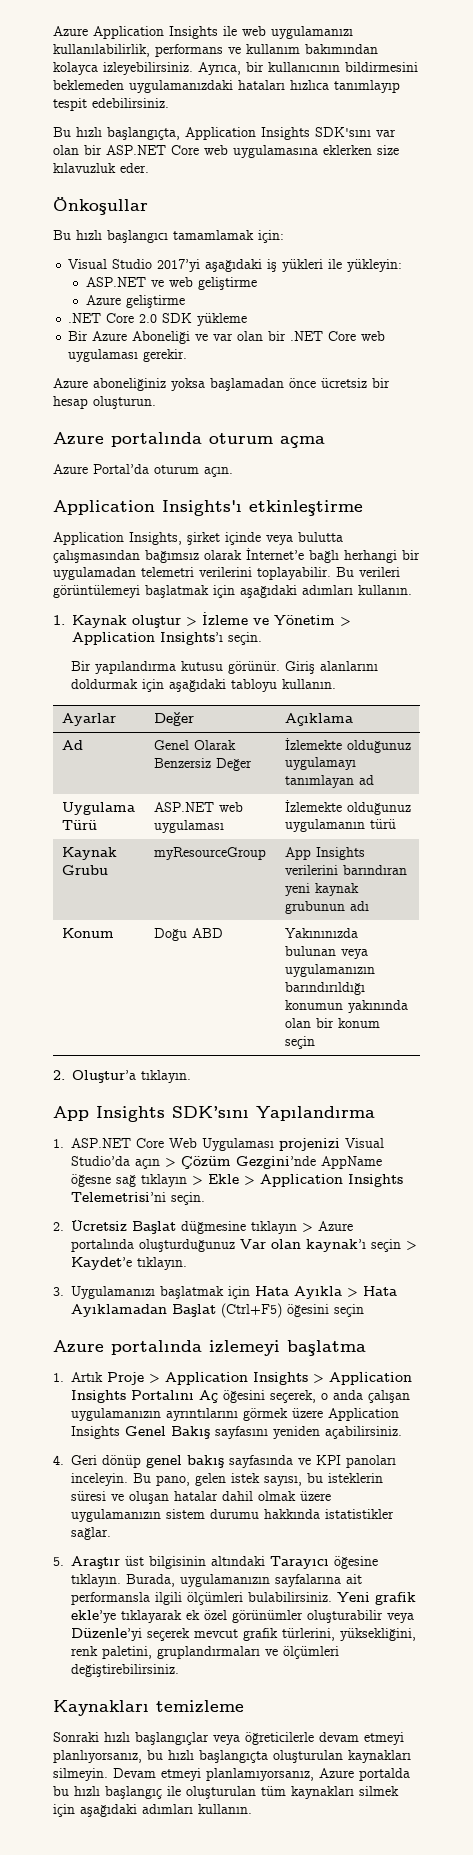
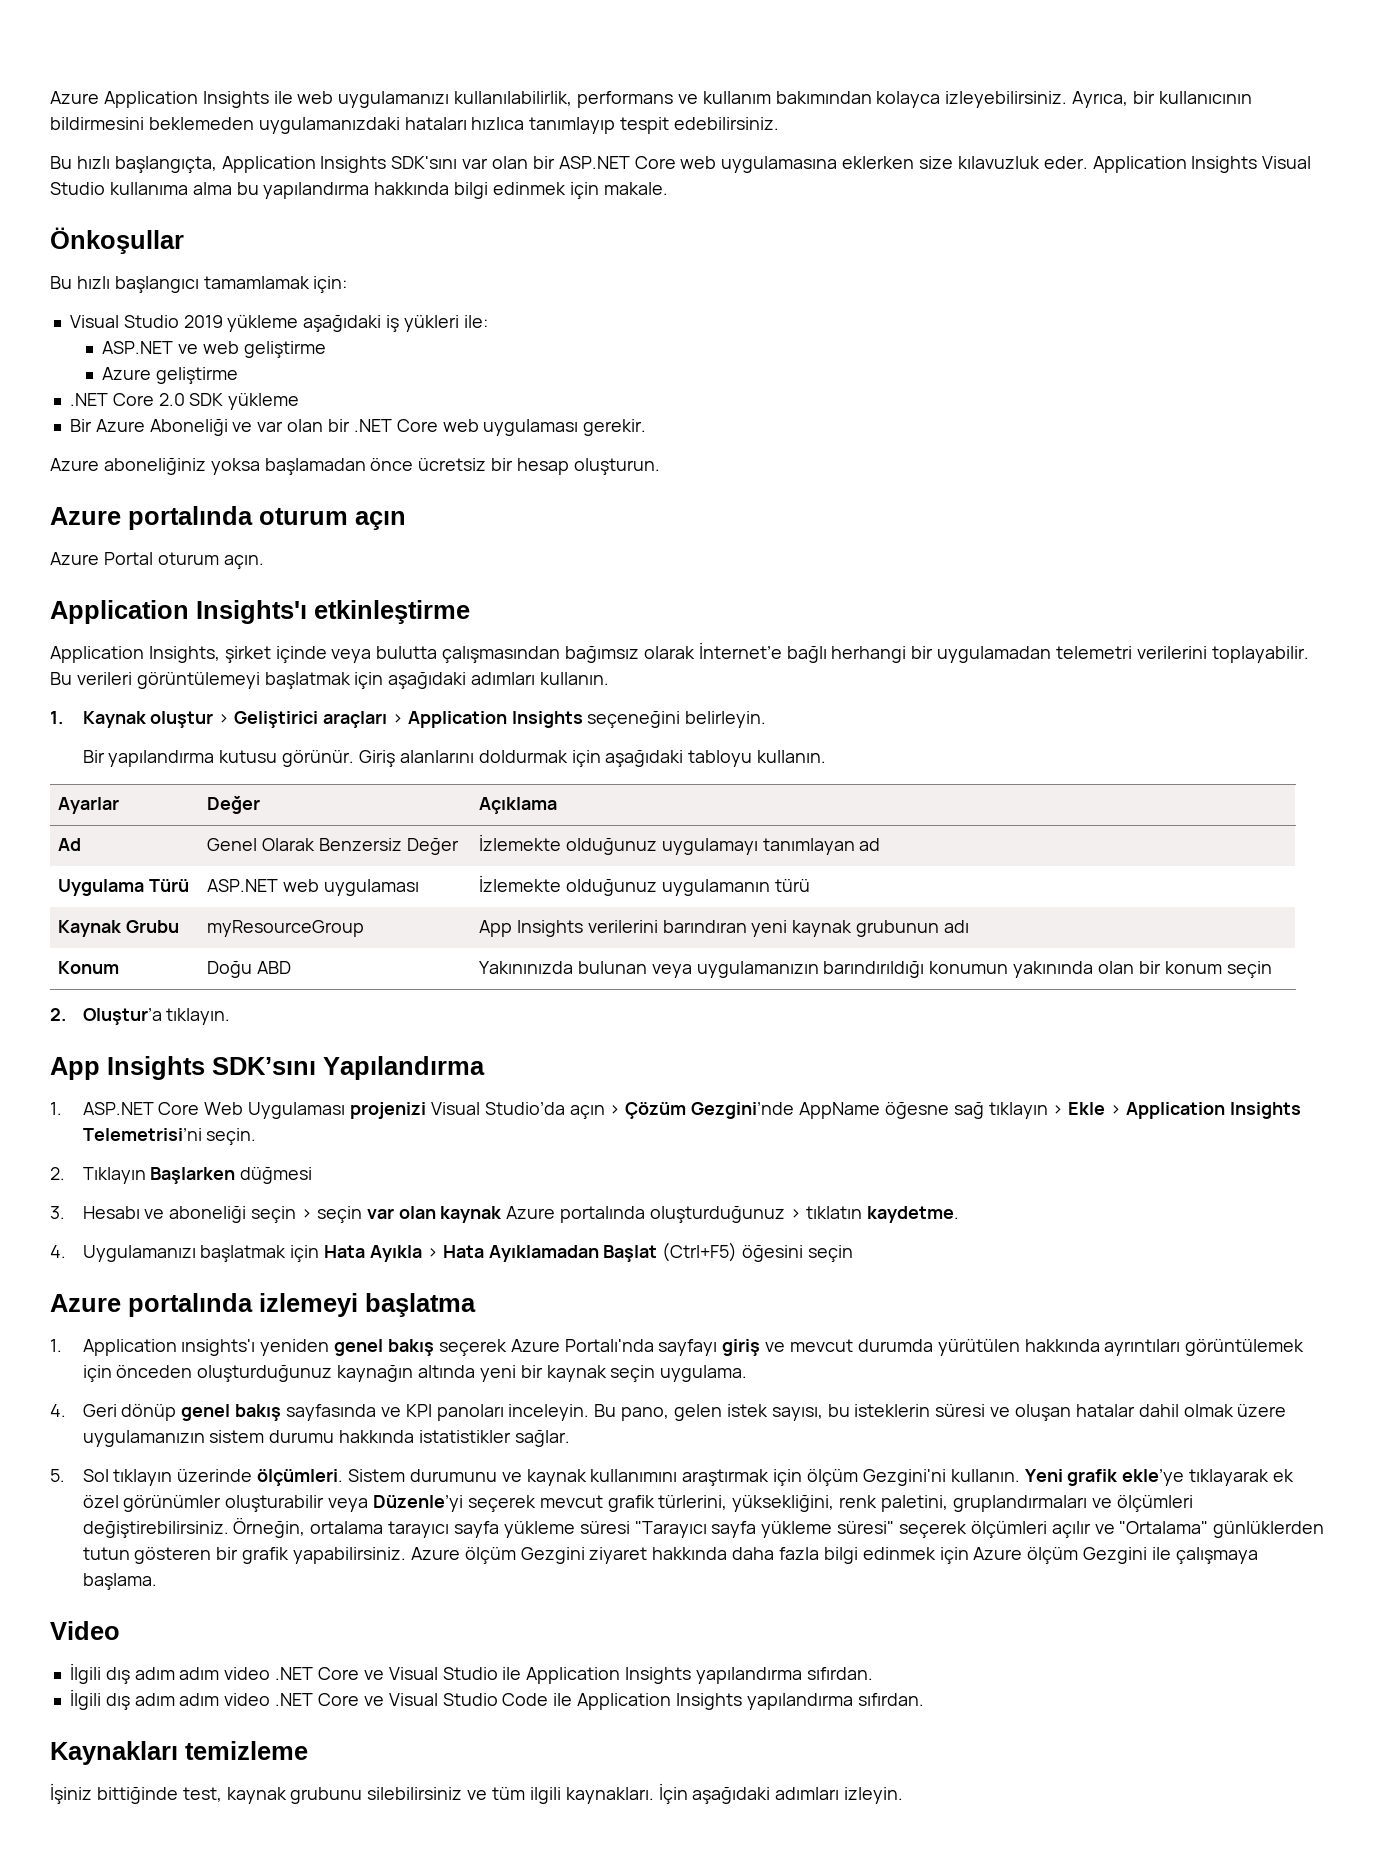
(149, 168) none -> [1092,156,1312,173] [50,182,668,199] Application Insights Visual Studio kullanıma alma bu yapılandırma hakkında bilgi edinmek için makale.
[157,259,201,272] 2017’yi -> [183,315,299,332] 2019 yükleme
[328,259,403,272] ile yükleyin: -> [463,315,488,328] ile:
[280,436,325,448] [53,464,149,474] açma // Azure Portal’da -> [355,511,406,530] [50,552,153,565] açın // Azure Portal
[202,612,351,626] [72,632,262,645] İzleme ve Yönetim > Application Insights’ı seçin. -> [234,710,767,728] Geliştirici araçları > Application Insights seçeneğini belirleyin.
[71,1220,353,1234] [71,1239,417,1252] [71,1257,187,1270] [53,1287,64,1296] Ücretsiz Başlat düğmesine tıklayın > Azure portalında oluşturduğunuz Var olan kaynak’ı seçin > Kaydet’e tıklayın. // 3. -> [82,1166,313,1184] [50,1205,959,1223] [50,1245,66,1258] Tıklayın Başlarken düğmesi // 3. Hesabı ve aboneliği seçin > seçin var olan kaynak Azure portalında oluşturduğunuz > tıklatın kaydetme. // 4.
[71,1372,412,1385] [71,1390,410,1403] [71,1408,399,1421] [71,1426,402,1439] Artık Proje > Application Insights > Application Insights Portalını Aç öğesini seçerek, o anda çalışan uygulamanızın ayrıntılarını görmek üzere Application Insights Genel Bakış sayfasını yeniden açabilirsiniz. -> [82,1339,1305,1356] [82,1364,748,1382] Application ınsights'ı yeniden genel bakış seçerek Azure Portalı'nda sayfayı giriş ve mevcut durumda yürütülen hakkında ayrıntıları görüntülemek için önceden oluşturduğunuz kaynağın altında yeni bir kaynak seçin uygulama.
[71,1556,378,1569] [71,1574,362,1587] [71,1592,332,1605] Araştır üst bilgisinin altındaki Tarayıcı öğesine tıklayın. Burada, uygulamanızın sayfalarına ait performansla ilgili ölçümleri bulabilirsiniz. -> [82,1469,1020,1486] Sol tıklayın üzerinde ölçümleri. Sistem durumunu ve kaynak kullanımını araştırmak için ölçüm Gezgini'ni kullanın.
[53,1700,244,1716] [53,1732,404,1745] [53,1750,411,1763] [53,1768,410,1781] [53,1786,399,1799] [53,1804,252,1817] // Kaynakları temizleme // Sonraki hızlı başlangıçlar veya öğreticilerle devam etmeyi planlıyorsanız, bu hızlı başlangıçta oluşturulan kaynakları silmeyin. Devam etmeyi planlamıyorsanız, Azure portalda bu hızlı başlangıç ile oluşturulan tüm kaynakları silmek için aşağıdaki adımları kullanın. -> [233,1517,1325,1538] [82,1547,1258,1564] [82,1573,157,1590] [50,1621,120,1640] [69,1663,873,1684] [69,1689,924,1710] [50,1741,308,1765] [50,1783,904,1804] Örneğin, ortalama tarayıcı sayfa yükleme süresi "Tarayıcı sayfa yükleme süresi" seçerek ölçümleri açılır ve "Ortalama" günlüklerden tutun gösteren bir grafik yapabilirsiniz. Azure ölçüm Gezgini ziyaret hakkında daha fazla bilgi edinmek için Azure ölçüm Gezgini ile çalışmaya başlama. // Video // İlgili dış adım adım video .NET Core ve Visual Studio ile Application Insights yapılandırma sıfırdan. // İlgili dış adım adım video .NET Core ve Visual Studio Code ile Application Insights yapılandırma sıfırdan. // Kaynakları temizleme // İşiniz bittiğinde test, kaynak grubunu silebilirsiniz ve tüm ilgili kaynakları. İçin aşağıdaki adımları izleyin.

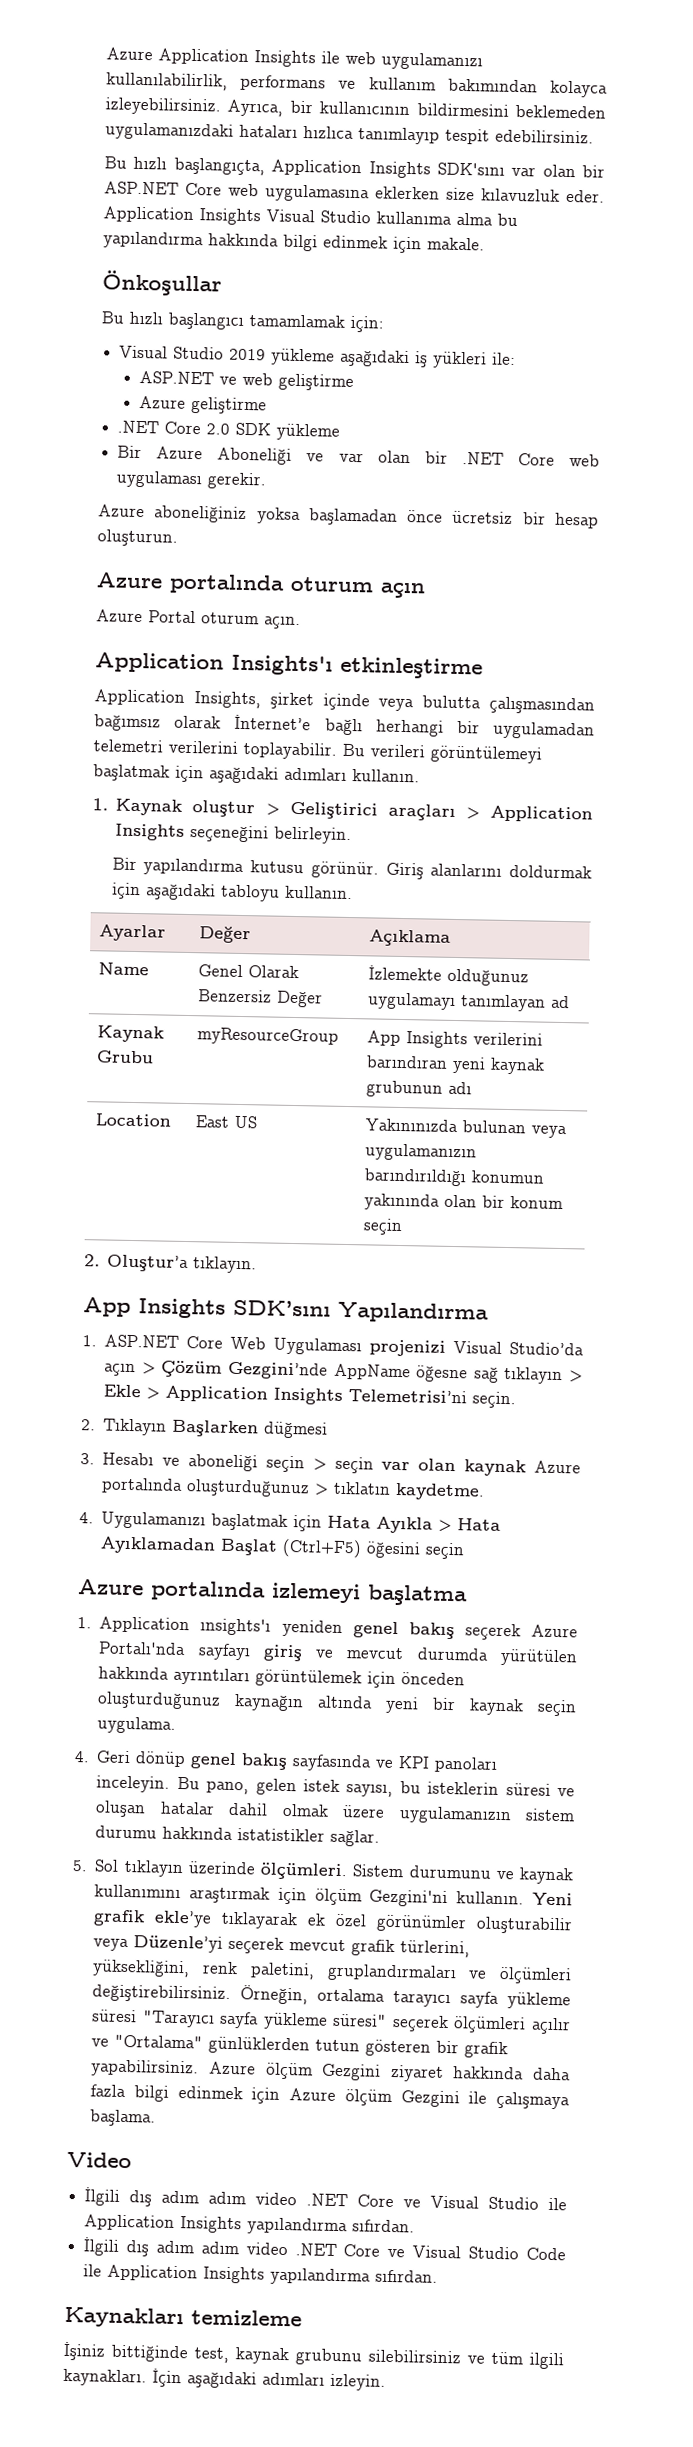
[58,838,82,851] Ad -> [98,962,150,976] Name
[58,879,189,896] [207,879,419,896] [479,875,810,896] // Uygulama Türü | ASP.NET web uygulaması | İzlemekte olduğunuz uygulamanın türü -> (571, 1002) none
[58,961,120,974] [207,960,291,978] Konum | Doğu ABD -> [95,1113,173,1127] [195,1115,258,1129] Location | East US

